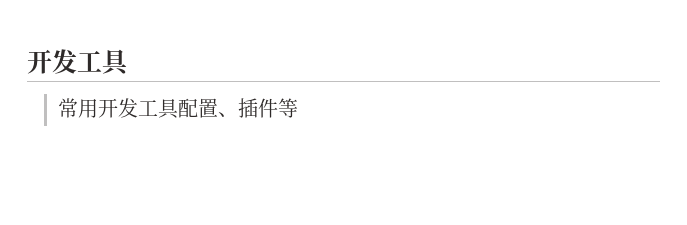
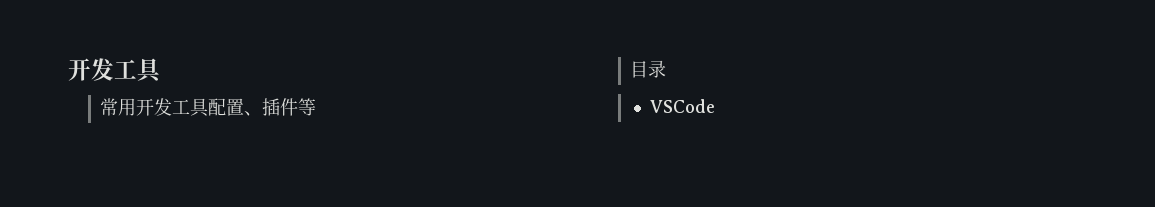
(299, 108) none -> [630,60,667,78] [650,99,716,113] // 目录 // VSCode

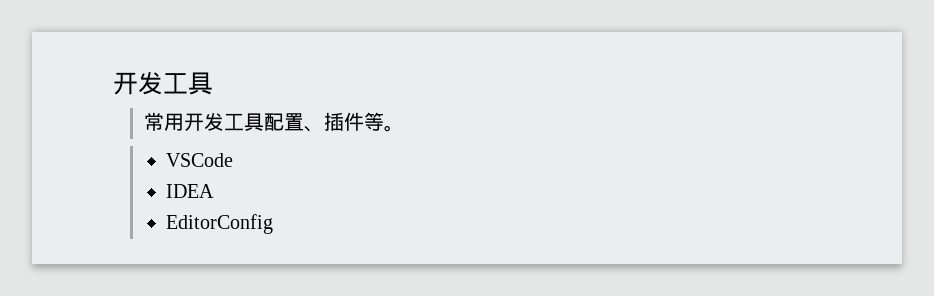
[630,60,667,78] // 目录 -> [384,125,405,132] 。
(716, 106) none -> [166,184,215,198] [166,214,274,234] // IDEA // EditorConfig

